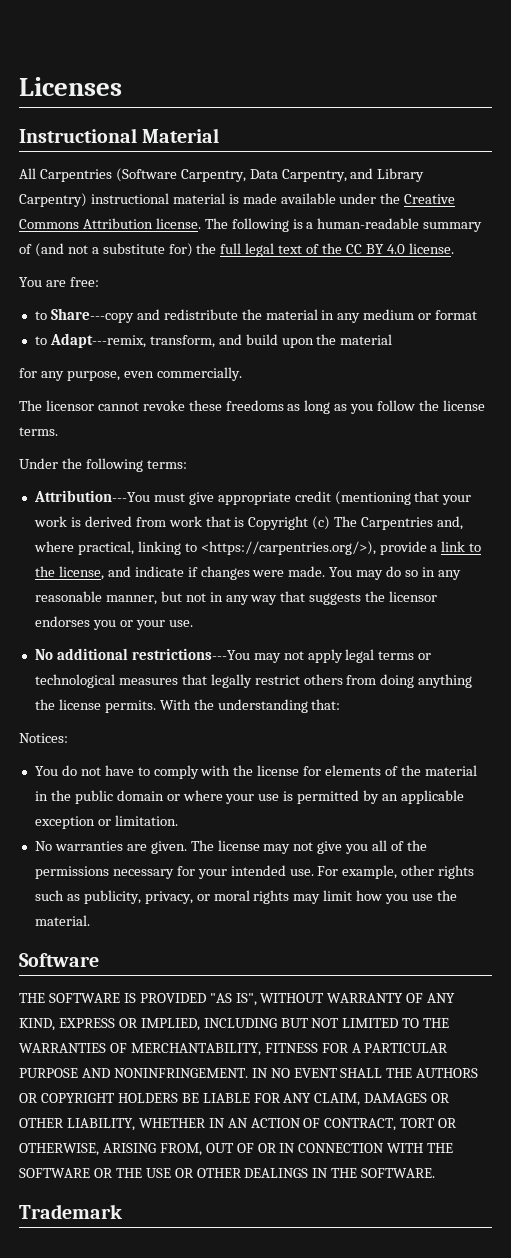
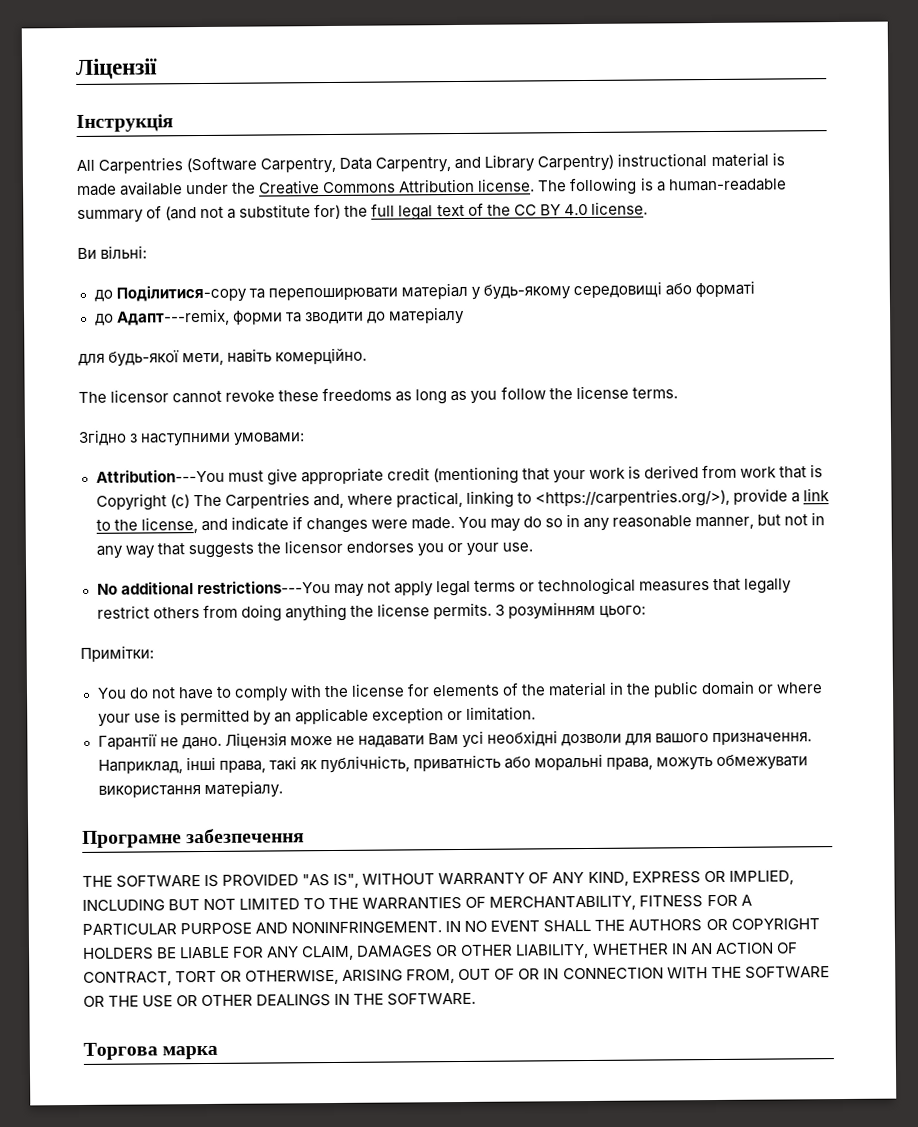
[19,77,122,96] [19,128,220,143] Licenses // Instructional Material -> [76,58,158,79] [76,114,174,132] Ліцензії // Інструкція
[19,277,99,287] [34,308,478,323] [34,333,393,348] [19,367,242,381] You are free: // to Share---copy and redistribute the material in any medium or format // to Adapt---remix, transform, and build upon the material // for any purpose, even commercially. -> [77,245,148,259] [93,280,755,303] [94,306,465,326] [78,347,368,367] Ви вільні: // до Поділитися-copy та перепоширювати матеріал у будь-якому середовищі або форматі // до Адапт---remix, форми та зводити до матеріалу // для будь-якої мети, навіть комерційно.
[19,458,187,472] Under the following terms: -> [78,429,306,447] Згідно з наступними умовами:
[159,699,341,713] [19,733,68,743] With the understanding that: // Notices: -> [494,601,646,620] [80,645,154,662] З розумінням цього: // Примітки:
[34,840,427,854] [34,865,475,879] [34,890,457,904] [34,915,90,926] [19,953,99,967] No warranties are given. The license may not give you all of the permissions necessary for your intended use. For example, other rights such as publicity, privacy, or moral rights may limit how you use the material. // Software -> [97,730,813,750] [97,753,809,774] [97,780,283,799] [82,828,306,848] Гарантії не дано. Ліцензія може не надавати Вам усі необхідні дозволи для вашого призначення. Наприклад, інші права, такі як публічність, приватність або моральні права, можуть обмежувати використання матеріалу. // Програмне забезпечення
[19,1204,122,1219] Trademark -> [83,1042,219,1060] Торгова марка

